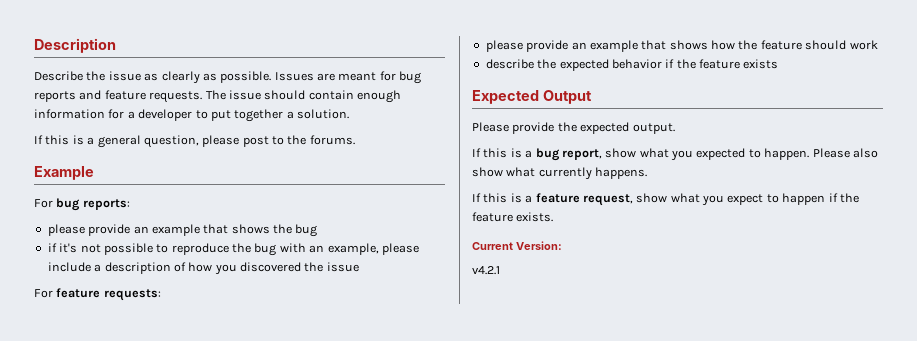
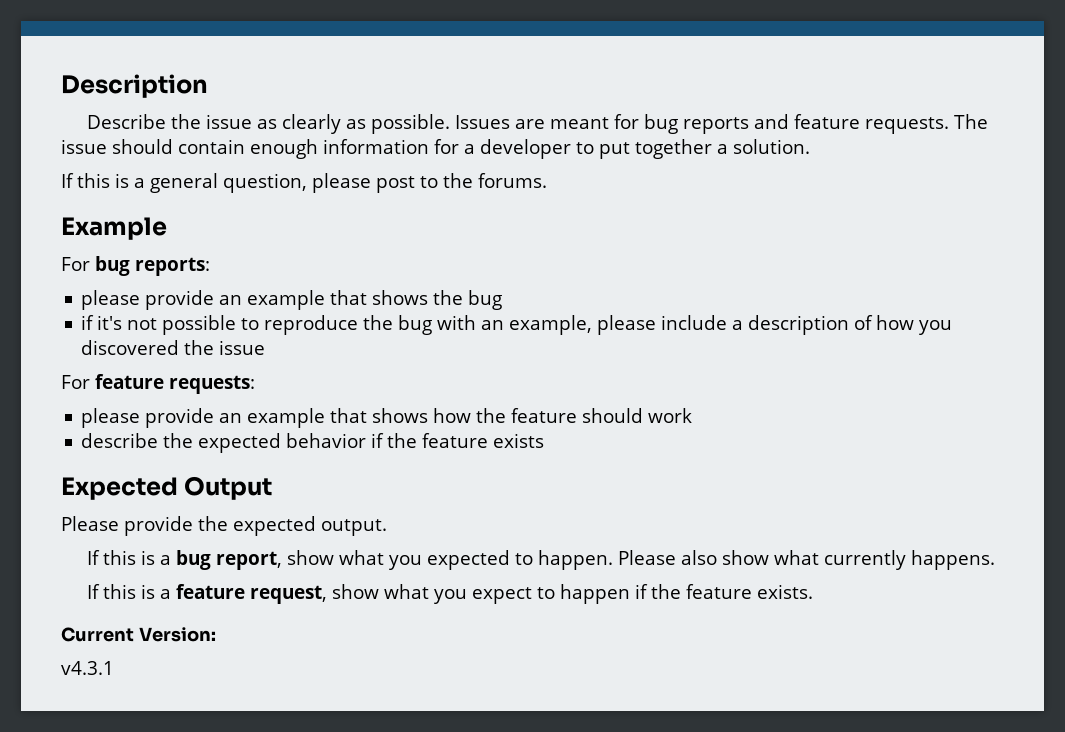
[472,266,500,275] v4.2.1 -> [61,661,114,675] v4.3.1

